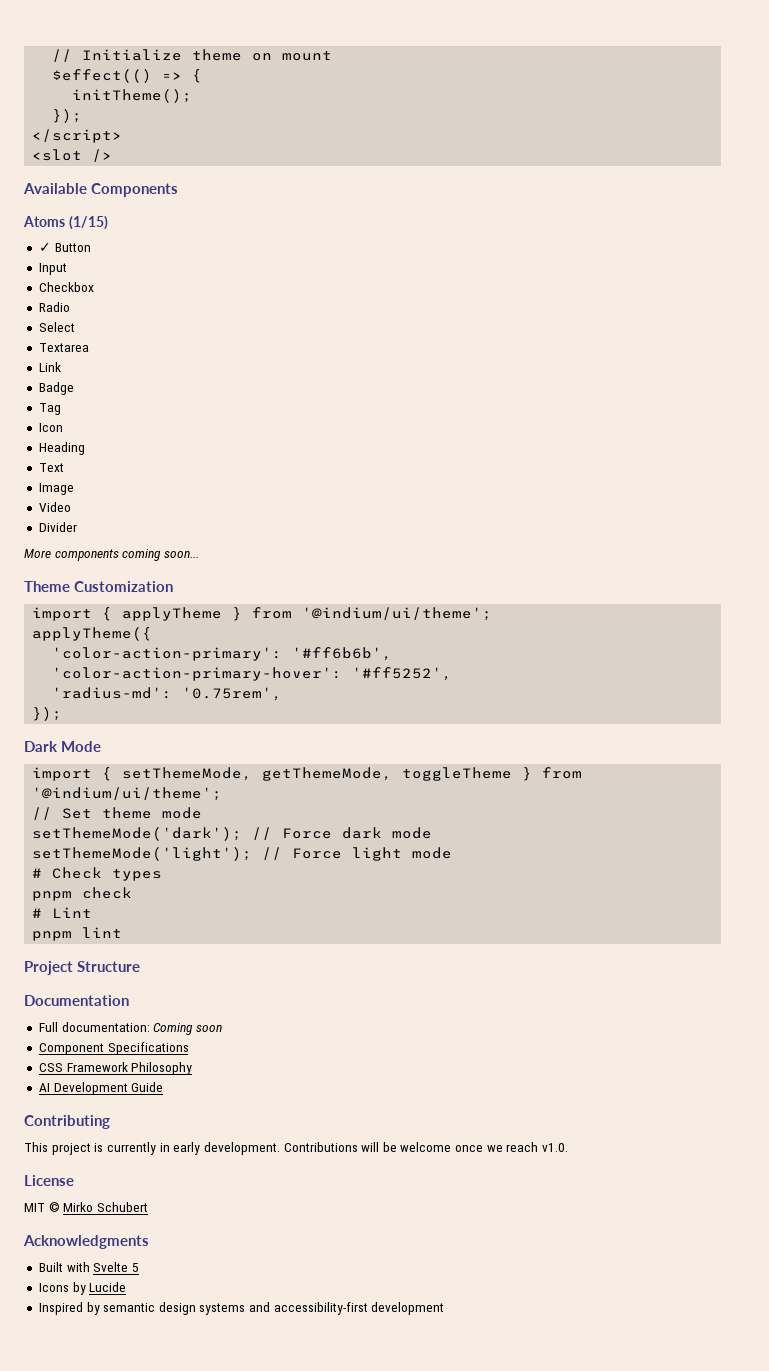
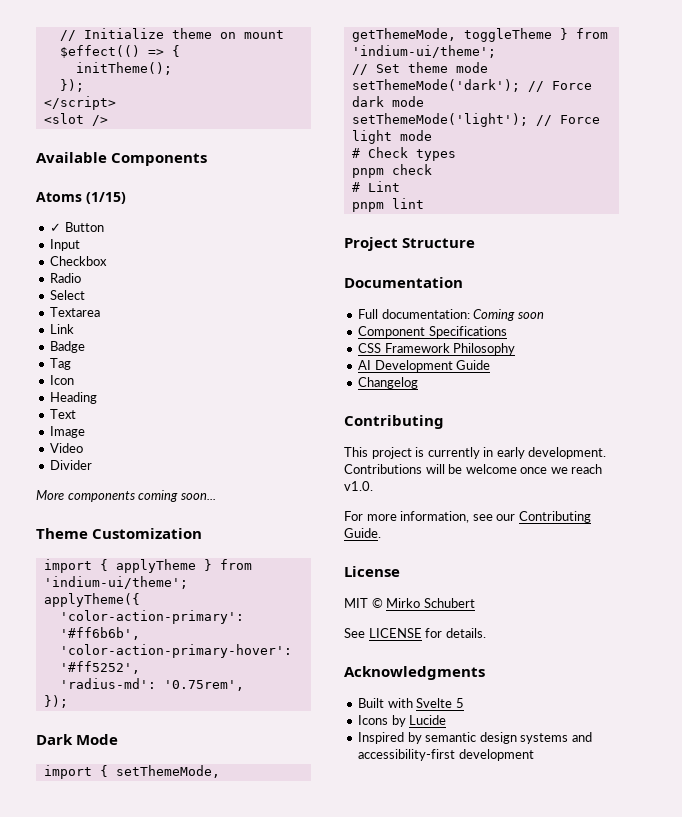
[302,607,493,621] '@indium/ui/theme'; -> [43,576,188,589] 'indium-ui/theme';
[32,787,223,801] '@indium/ui/theme'; -> [351,45,496,58] 'indium-ui/theme';
(164, 1087) none -> [358,377,419,389] // Changelog
(569, 1147) none -> [344,511,591,523] [344,528,381,538] // For more information, see our Contributing Guide.
(148, 1207) none -> [344,628,486,638] // See LICENSE for details.

